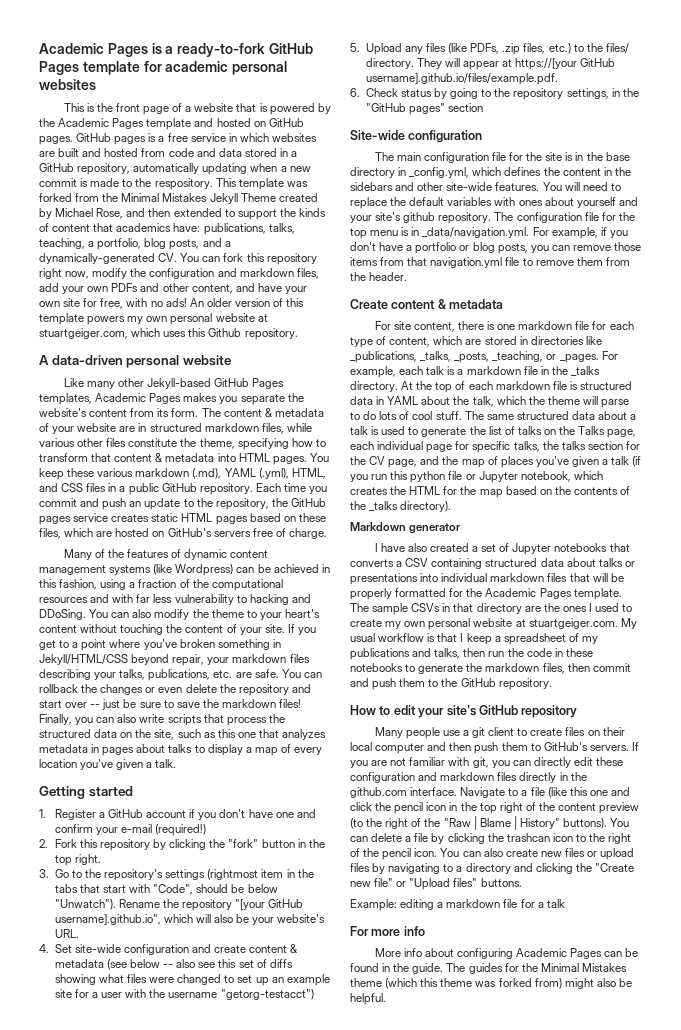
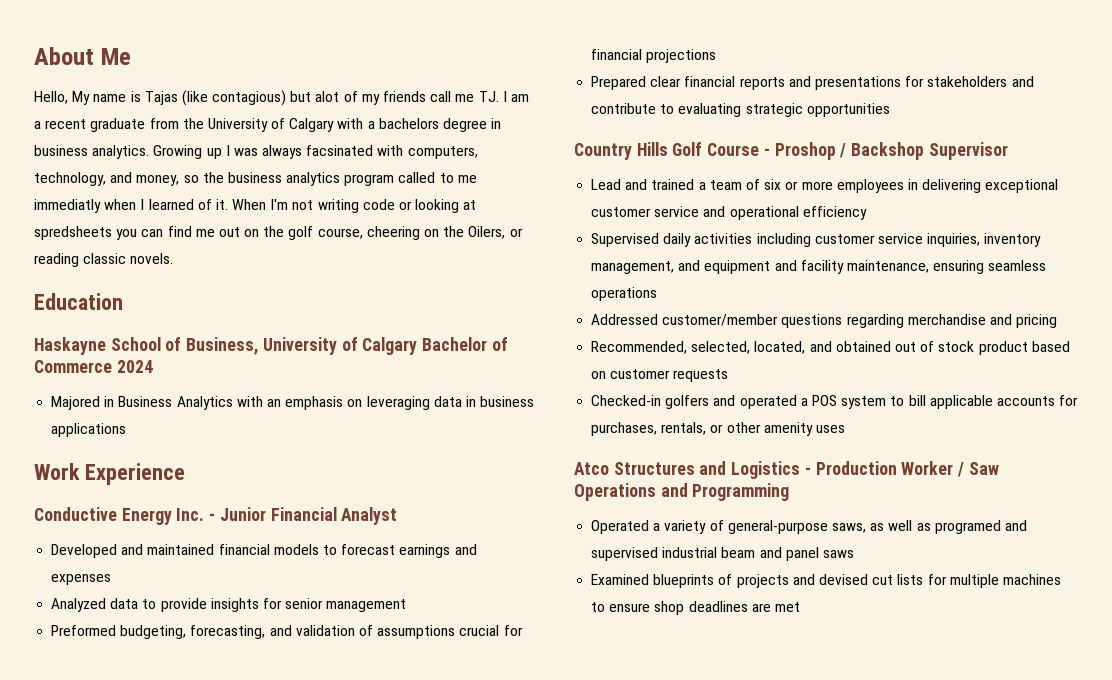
[39,43,313,57] [39,61,288,75] [39,79,96,90] [63,103,331,115] [39,118,304,130] [39,133,317,145] [39,148,298,157] [39,163,311,175] [39,178,308,190] [39,193,318,204] [39,208,326,220] [39,223,295,235] [39,238,231,250] [39,253,317,265] [39,268,319,279] [39,283,307,294] [39,298,305,309] [39,313,268,325] [39,328,298,340] [39,355,232,368] [63,378,285,389] [39,393,304,405] [39,408,324,417] [39,423,312,434] [39,438,326,450] [39,453,329,465] [39,468,326,480] [39,483,328,495] [39,498,326,510] [39,513,326,525] [39,528,327,539] [63,549,269,560] [39,564,330,576] [39,579,283,591] [39,594,311,605] [39,609,320,620] [39,624,316,635] [39,639,281,651] [39,654,310,666] [39,669,322,681] [39,684,311,696] [39,699,302,710] [39,714,285,726] [39,729,327,740] [39,744,323,756] [39,759,177,770] [39,786,133,799] [39,809,316,820] [54,824,207,836] [39,839,325,851] [54,854,101,866] [39,869,314,881] [54,884,278,895] [54,899,304,911] [54,914,326,925] [54,929,79,938] [39,944,298,955] [54,959,293,970] [54,974,330,986] [54,989,314,1000] [350,43,629,55] [365,58,616,70] [365,73,558,85] [350,88,639,100] [365,103,484,115] [350,130,483,143] [374,152,630,163] [350,167,631,178] [350,182,621,191] [350,197,638,209] [350,212,635,224] [350,227,628,239] [350,242,642,254] [350,257,630,268] [350,272,408,281] [350,299,504,309] [374,321,634,332] [350,336,602,348] [350,351,618,363] [350,366,600,378] [350,381,632,393] [350,396,630,408] [350,411,637,420] [350,426,637,438] [350,441,640,453] [350,456,642,468] [350,471,603,483] [350,486,631,498] [350,501,452,512] [350,522,461,534] [374,543,630,555] [350,558,635,569] [350,573,624,585] [350,588,622,600] [350,603,633,615] [350,618,637,630] [350,633,598,645] [350,648,593,660] [350,663,631,674] [350,678,552,690] [350,705,578,718] [374,727,625,739] [350,742,639,754] [350,757,624,768] [350,772,587,783] [350,787,630,798] [350,802,640,814] [350,816,630,830] [350,833,632,844] [350,848,635,860] [350,863,634,874] [350,878,522,890] [350,899,565,911] [350,926,425,936] [374,948,639,959] [350,963,627,974] [350,978,632,989] [350,993,386,1005] Academic Pages is a ready-to-fork GitHub Pages template for academic personal websites // This is the front page of a website that is powered by the Academic Pages template and hosted on GitHub pages. GitHub pages is a free service in which websites are built and hosted from code and data stored in a GitHub repository, automatically updating when a new commit is made to the respository. This template was forked from the Minimal Mistakes Jekyll Theme created by Michael Rose, and then extended to support the kinds of content that academics have: publications, talks, teaching, a portfolio, blog posts, and a dynamically-generated CV. You can fork this repository right now, modify the configuration and markdown files, add your own PDFs and other content, and have your own site for free, with no ads! An older version of this template powers my own personal website at stuartgeiger.com, which uses this Github repository. // A data-driven personal website // Like many other Jekyll-based GitHub Pages templates, Academic Pages makes you separate the website's content from its form. The content & metadata of your website are in structured markdown files, while various other files constitute the theme, specifying how to transform that content & metadata into HTML pages. You keep these various markdown (.md), YAML (.yml), HTML, and CSS files in a public GitHub repository. Each time you commit and push an update to the repository, the GitHub pages service creates static HTML pages based on these files, which are hosted on GitHub's servers free of charge. // Many of the features of dynamic content management systems (like Wordpress) can be achieved in this fashion, using a fraction of the computational resources and with far less vulnerability to hacking and DDoSing. You can also modify the theme to your heart's content without touching the content of your site. If you get to a point where you've broken something in Jekyll/HTML/CSS beyond repair, your markdown files describing your talks, publications, etc. are safe. You can rollback the changes or even delete the repository and start over -- just be sure to save the markdown files! Finally, you can also write scripts that process the structured data on the site, such as this one that analyzes metadata in pages about talks to display a map of every location you've given a talk. // Getting started // 1. Register a GitHub account if you don't have one and confirm your e-mail (required!) // 2. Fork this repository by clicking the "fork" button in the top right. // 3. Go to the repository's settings (rightmost item in the tabs that start with "Code", should be below "Unwatch"). Rename the repository "[your GitHub username].github.io", which will also be your website's URL. // 4. Set site-wide configuration and create content & metadata (see below -- also see this set of diffs showing what files were changed to set up an example site for a user with the username "getorg-testacct") // 5. Upload any files (like PDFs, .zip files, etc.) to the files/ directory. They will appear at https://[your GitHub username].github.io/files/example.pdf. // 6. Check status by going to the repository settings, in the "GitHub pages" section // Site-wide configuration // The main configuration file for the site is in the base directory in _config.yml, which defines the content in the sidebars and other site-wide features. You will need to replace the default variables with ones about yourself and your site's github repository. The configuration file for the top menu is in _data/navigation.yml. For example, if you don't have a portfolio or blog posts, you can remove those items from that navigation.yml file to remove them from the header. // Create content & metadata // For site content, there is one markdown file for each type of content, which are stored in directories like _publications, _talks, _posts, _teaching, or _pages. For example, each talk is a markdown file in the _talks directory. At the top of each markdown file is structured data in YAML about the talk, which the theme will parse to do lots of cool stuff. The same structured data about a talk is used to generate the list of talks on the Talks page, each individual page for specific talks, the talks section for the CV page, and the map of places you've given a talk (if you run this python file or Jupyter notebook, which creates the HTML for the map based on the contents of the _talks directory). // Markdown generator // I have also created a set of Jupyter notebooks that converts a CSV containing structured data about talks or presentations into individual markdown files that will be properly formatted for the Academic Pages template. The sample CSVs in that directory are the ones I used to create my own personal website at stuartgeiger.com. My usual workflow is that I keep a spreadsheet of my publications and talks, then run the code in these notebooks to generate the markdown files, then commit and push them to the GitHub repository. // How to edit your site's GitHub repository // Many people use a git client to create files on their local computer and then push them to GitHub's servers. If you are not familiar with git, you can directly edit these configuration and markdown files directly in the github.com interface. Navigate to a file (like this one and click the pencil icon in the top right of the content preview (to the right of the "Raw | Blame | History" buttons). You can delete a file by clicking the trashcan icon to the right of the pencil icon. You can also create new files or upload files by navigating to a directory and clicking the "Create new file" or "Upload files" buttons. // Example: editing a markdown file for a talk // For more info // More info about configuring Academic Pages can be found in the guide. The guides for the Minimal Mistakes theme (which this theme was forked from) might also be helpful. -> [34,47,131,65] [34,90,529,106] [34,118,502,132] [34,145,478,159] [34,172,477,186] [34,199,477,213] [34,226,523,240] [34,253,174,267] [34,293,123,310] [34,337,508,355] [34,360,153,373] [51,396,535,410] [51,423,127,437] [34,463,185,485] [34,507,398,525] [51,544,477,558] [51,574,112,585] [51,598,407,612] [51,625,523,639] [591,49,717,63] [591,76,1034,90] [591,103,890,117] [574,142,1008,160] [591,179,1059,193] [591,206,867,220] [591,233,1042,247] [591,260,1047,274] [591,287,658,301] [591,314,1058,328] [591,341,1070,355] [591,369,729,382] [591,395,1079,409] [591,422,845,436] [574,461,999,479] [574,483,790,501] [591,520,1027,534] [591,547,854,561] [591,574,1061,588] [591,601,800,615] About Me // Hello, My name is Tajas (like contagious) but alot of my friends call me TJ. I am a recent graduate from the University of Calgary with a bachelors degree in business analytics. Growing up I was always facsinated with computers, technology, and money, so the business analytics program called to me immediatly when I learned of it. When I'm not writing code or looking at spredsheets you can find me out on the golf course, cheering on the Oilers, or reading classic novels. // Education // Haskayne School of Business, University of Calgary Bachelor of Commerce 2024 // Majored in Business Analytics with an emphasis on leveraging data in business applications // Work Experience // Conductive Energy Inc. - Junior Financial Analyst // Developed and maintained financial models to forecast earnings and expenses // Analyzed data to provide insights for senior management // Preformed budgeting, forecasting, and validation of assumptions crucial for financial projections // Prepared clear financial reports and presentations for stakeholders and contribute to evaluating strategic opportunities // Country Hills Golf Course - Proshop / Backshop Supervisor // Lead and trained a team of six or more employees in delivering exceptional customer service and operational efficiency // Supervised daily activities including customer service inquiries, inventory management, and equipment and facility maintenance, ensuring seamless operations // Addressed customer/member questions regarding merchandise and pricing // Recommended, selected, located, and obtained out of stock product based on customer requests // Checked-in golfers and operated a POS system to bill applicable accounts for purchases, rentals, or other amenity uses // Atco Structures and Logistics - Production Worker / Saw Operations and Programming // Operated a variety of general-purpose saws, as well as programed and supervised industrial beam and panel saws // Examined blueprints of projects and devised cut lists for multiple machines to ensure shop deadlines are met

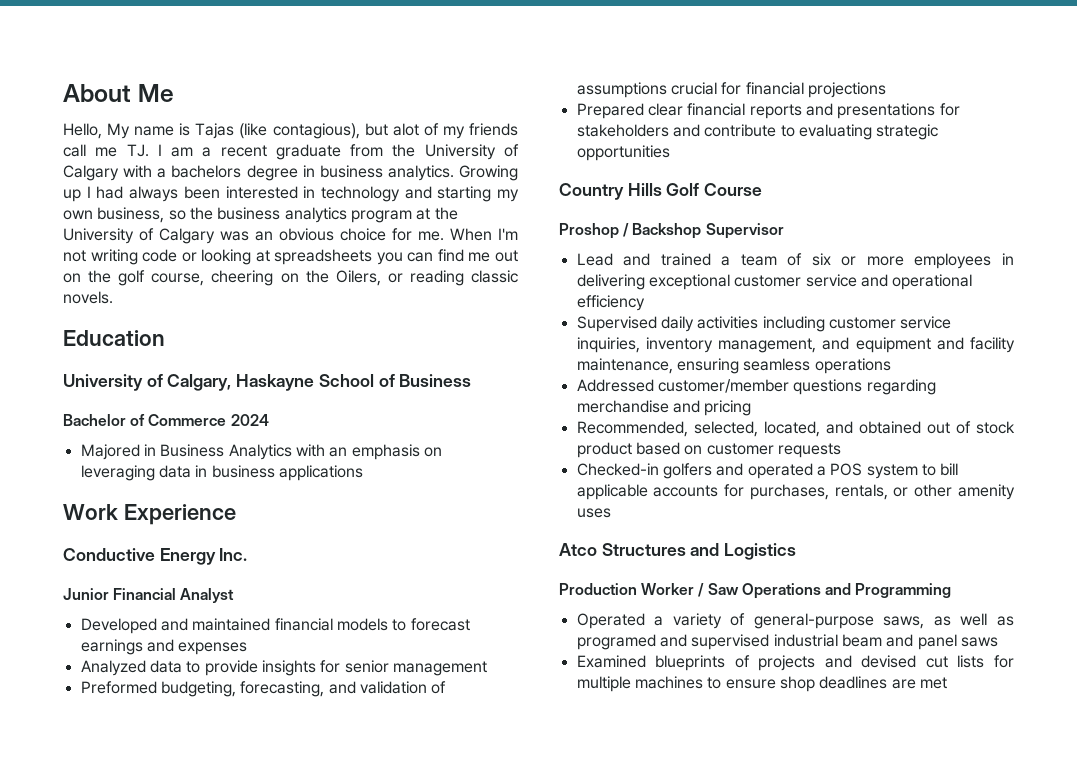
[212,90,287,106] contagious) -> [272,123,360,139] contagious),
[233,145,478,159] [34,172,180,186] was always facsinated with computers, technology, and money, -> [96,186,519,202] [63,207,165,223] had always been interested in technology and starting my own business,
[398,172,477,183] [34,199,228,213] called to me immediatly when I learned of it. -> [416,207,458,220] [63,228,444,244] at the University of Calgary was an obvious choice for me.
[34,226,112,240] spredsheets -> [274,249,373,265] spreadsheets
[34,337,418,355] Haskayne School of Business, University of Calgary -> [63,374,472,391] University of Calgary, Haskayne School of Business //
[209,513,216,521] - -> (248, 554) //
[763,148,770,156] - -> (763, 189) //
[804,467,811,475] - -> (797, 551) //

